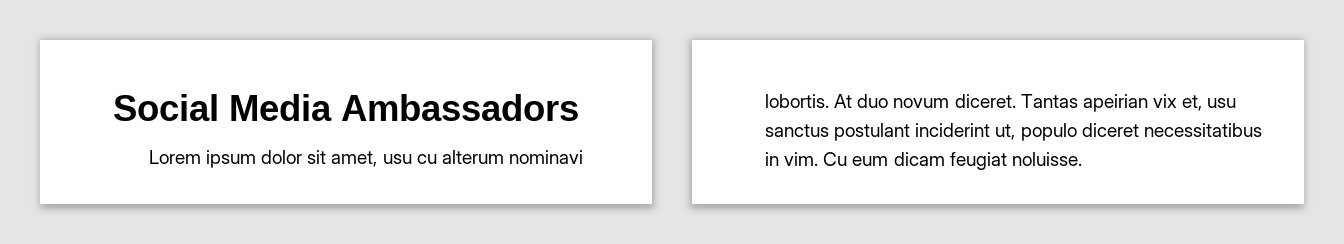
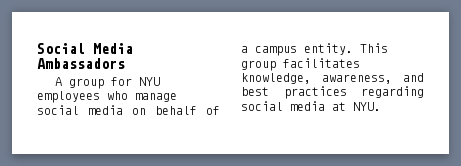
[148,150,583,168] [765,94,1237,112] [765,123,1262,141] [765,152,1082,170] Lorem ipsum dolor sit amet, usu cu alterum nominavi lobortis. At duo novum diceret. Tantas apeirian vix et, usu sanctus postulant inciderint ut, populo diceret necessitatibus in vim. Cu eum dicam feugiat noluisse. -> [55,77,161,89] [37,91,177,103] [37,105,220,115] [241,43,388,56] [241,58,360,71] [241,73,424,84] [241,86,424,99] [241,101,381,111] A group for NYU employees who manage social media on behalf of a campus entity. This group facilitates knowledge, awareness, and best practices regarding social media at NYU.

